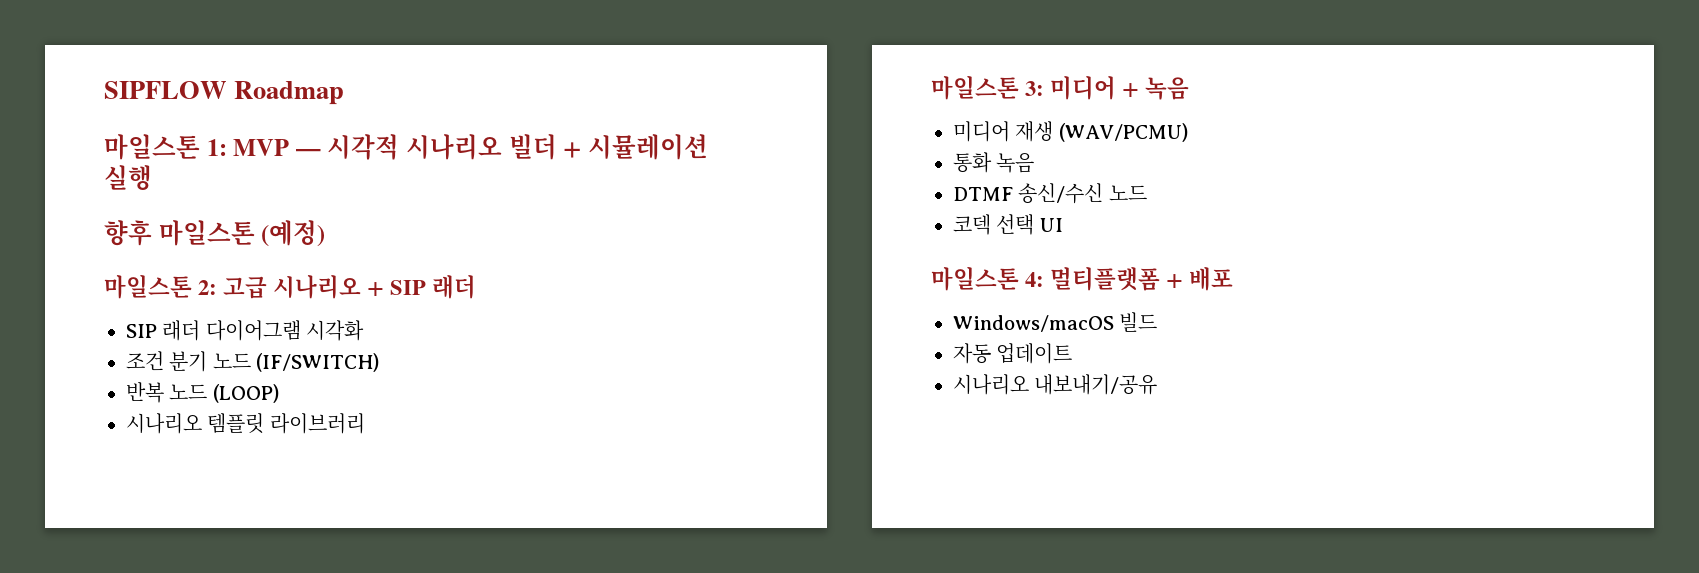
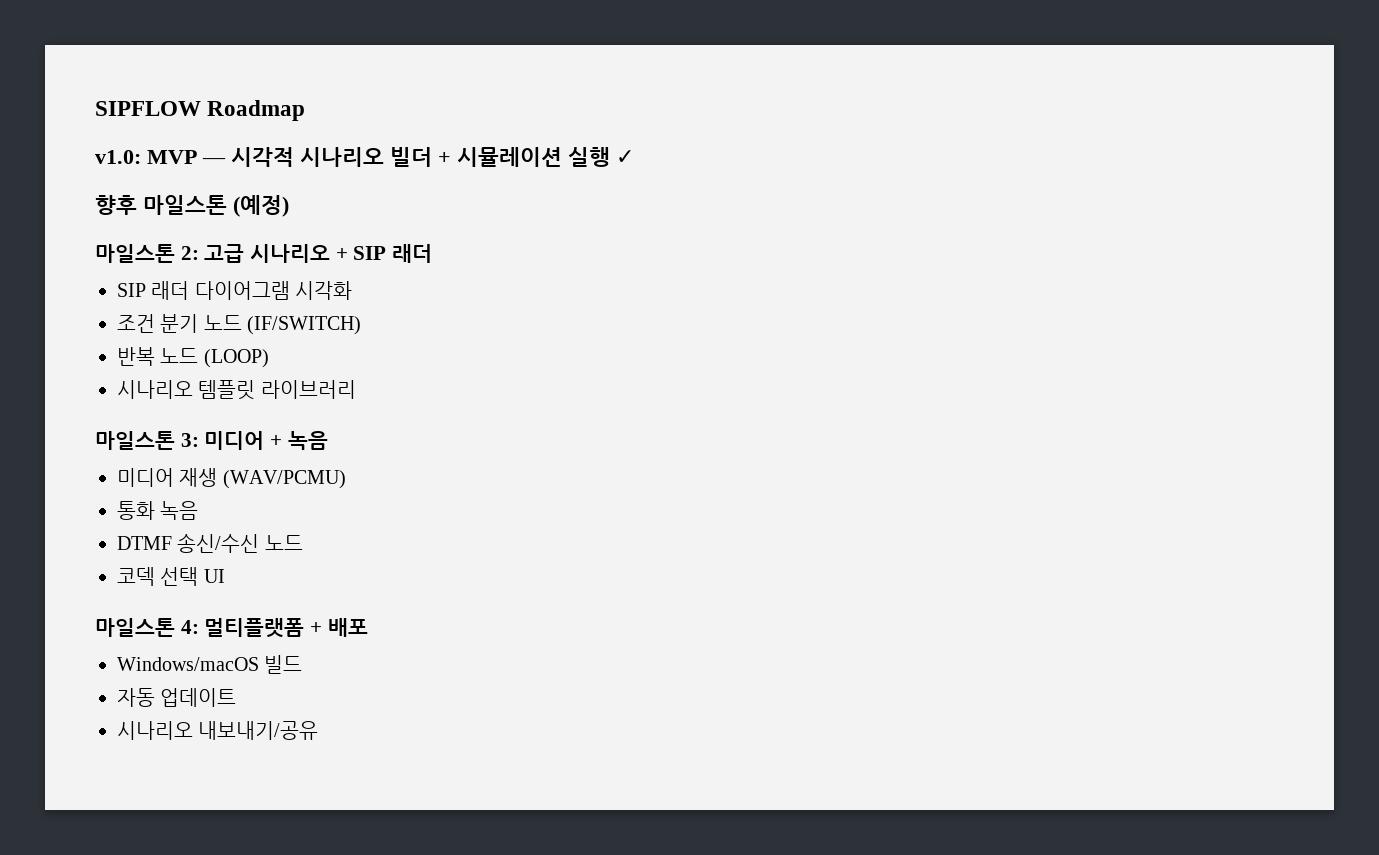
[104,134,227,160] 마일스톤 1: -> [95,150,141,164] v1.0:
(152, 177) none -> [616,150,634,164] ✓

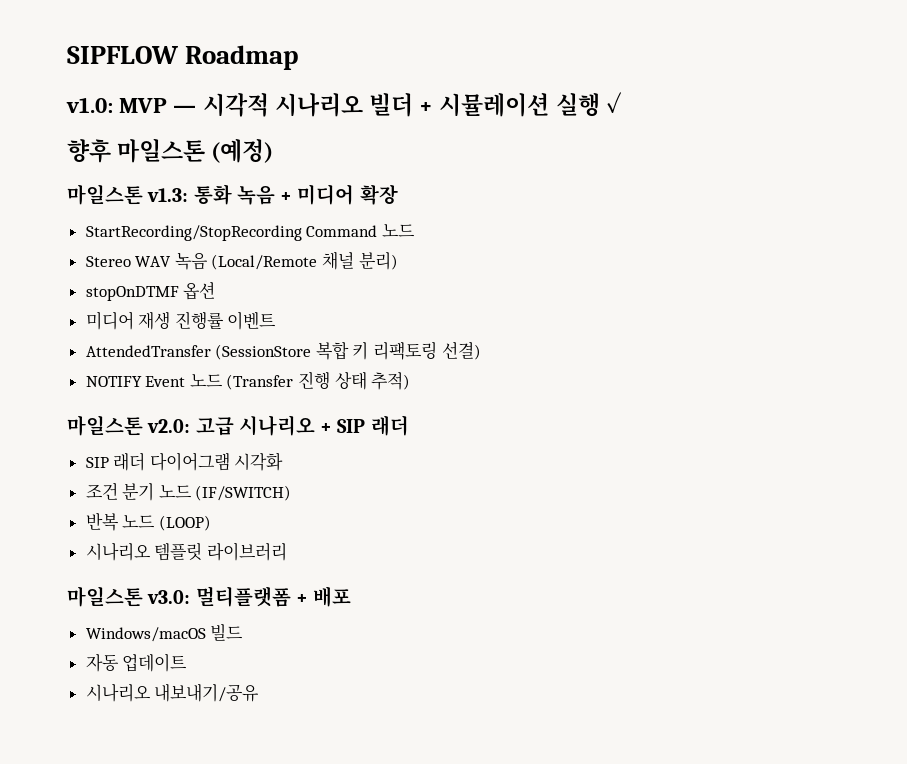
[180,246,199,260] 2: -> [147,184,398,205] [85,224,415,241] [85,251,398,270] [85,282,216,301] [85,311,277,330] [85,341,481,360] [85,371,411,390] [67,415,191,436] v1.3: 통화 녹음 + 미디어 확장 // StartRecording/StopRecording Command 노드 // Stereo WAV 녹음 (Local/Remote 채널 분리) // stopOnDTMF 옵션 // 미디어 재생 진행률 이벤트 // AttendedTransfer (SessionStore 복합 키 리팩토링 선결) // NOTIFY Event 노드 (Transfer 진행 상태 추적) // 마일스톤 v2.0:
[180,431,328,450] [117,468,346,489] [117,501,199,520] [117,533,303,553] [117,567,225,586] [95,618,199,637] 3: 미디어 + 녹음 // 미디어 재생 (WAV/PCMU) // 통화 녹음 // DTMF 송신/수신 노드 // 코덱 선택 UI // 마일스톤 4: -> [147,590,191,604] v3.0:

